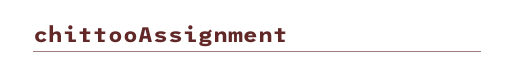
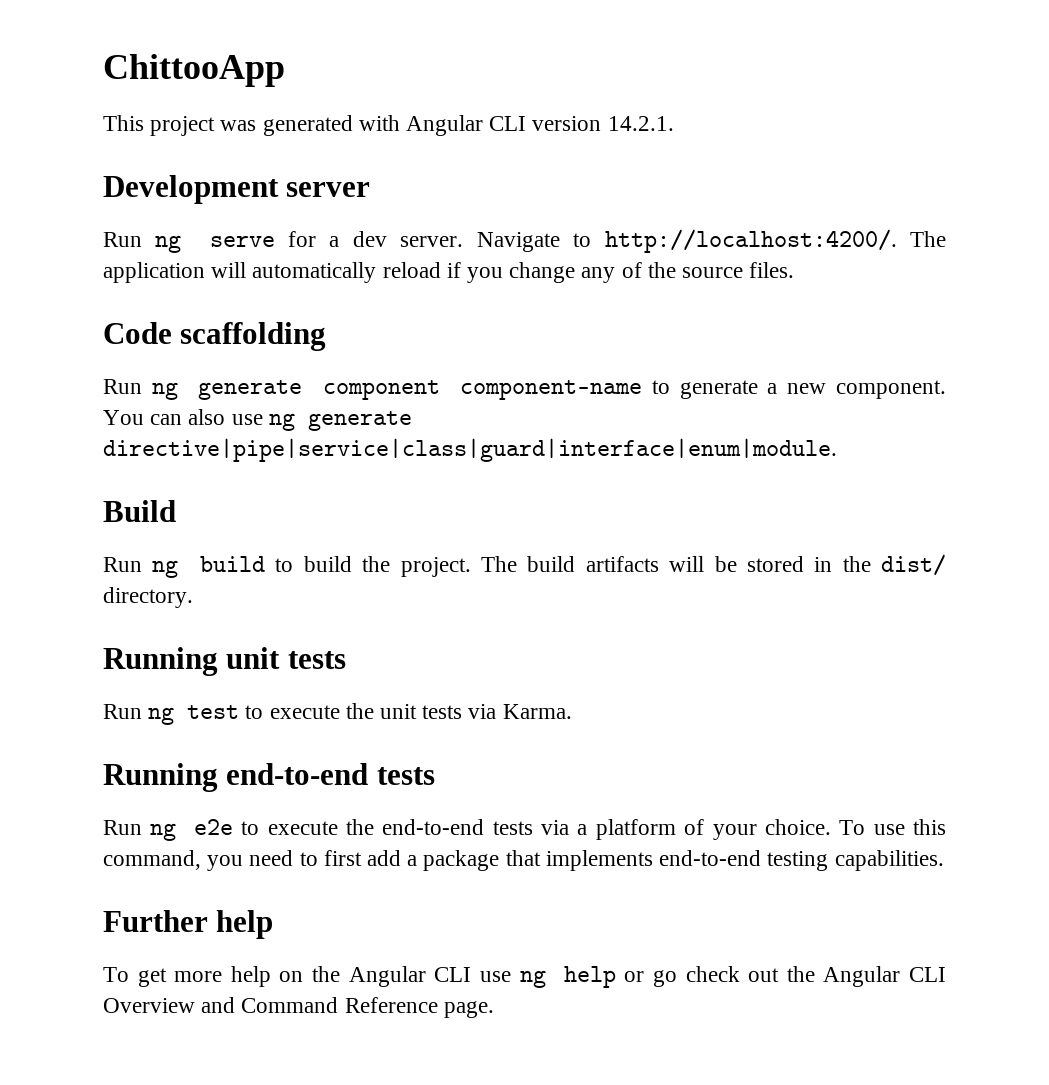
[33,25,288,47] chittooAssignment -> [103,54,285,87] [103,115,674,136] [103,175,371,204] [103,229,947,253] [103,262,795,283] [103,322,327,351] [103,379,946,400] [103,409,412,431] [103,438,837,462] [103,500,176,522] [103,554,947,578] [103,587,193,608] [103,647,346,676] [103,703,572,725] [103,763,435,792] [103,819,947,841] [103,850,944,871] [103,910,274,939] [103,966,946,988] [103,997,494,1018] ChittooApp // This project was generated with Angular CLI version 14.2.1. // Development server // Run ng serve for a dev server. Navigate to http://localhost:4200/. The application will automatically reload if you change any of the source files. // Code scaffolding // Run ng generate component component-name to generate a new component. You can also use ng generate directive|pipe|service|class|guard|interface|enum|module. // Build // Run ng build to build the project. The build artifacts will be stored in the dist/ directory. // Running unit tests // Run ng test to execute the unit tests via Karma. // Running end-to-end tests // Run ng e2e to execute the end-to-end tests via a platform of your choice. To use this command, you need to first add a package that implements end-to-end testing capabilities. // Further help // To get more help on the Angular CLI use ng help or go check out the Angular CLI Overview and Command Reference page.

